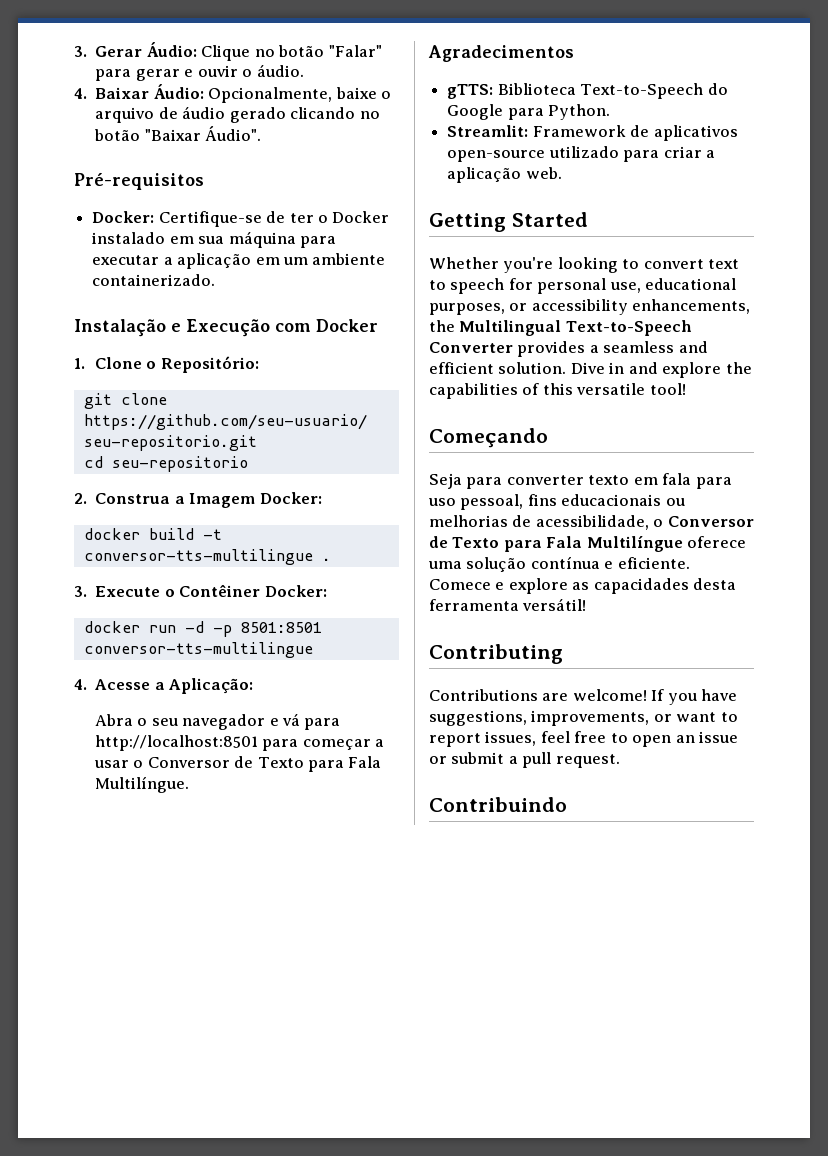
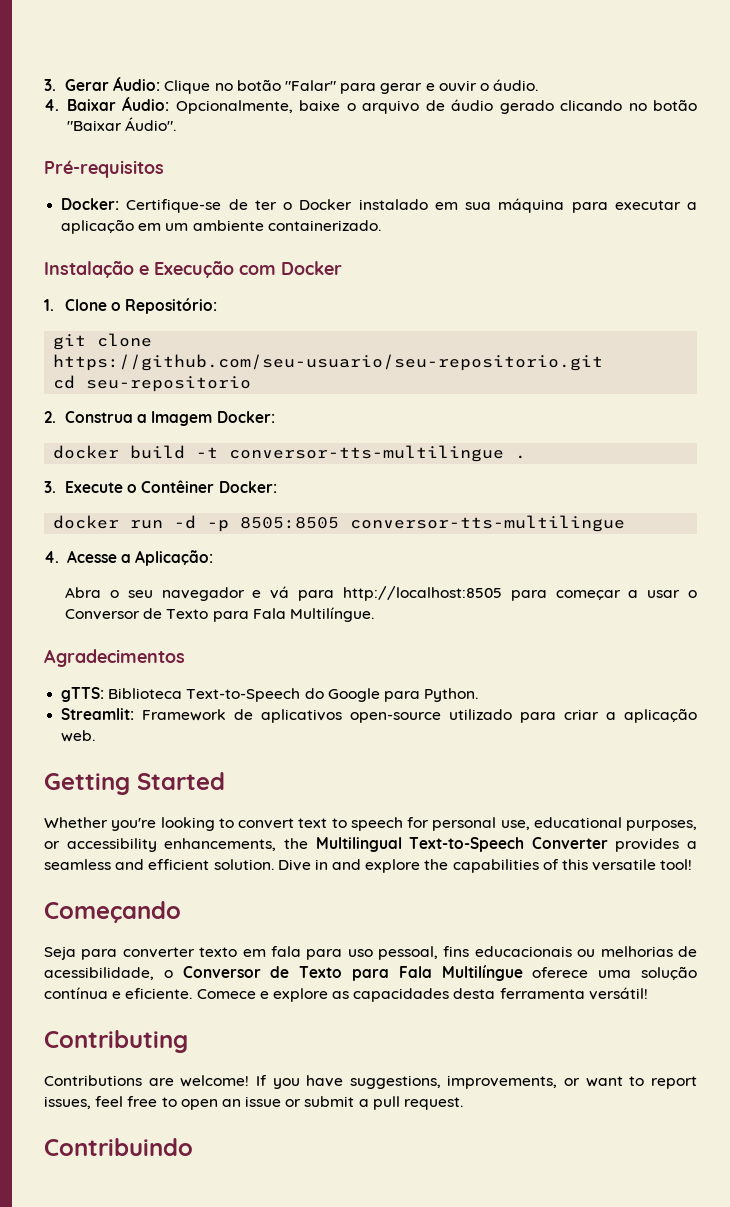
[240,622,322,633] 8501:8501 -> [240,517,340,529] 8505:8505
[94,735,258,751] http://localhost:8501 -> [342,586,502,601] http://localhost:8505

